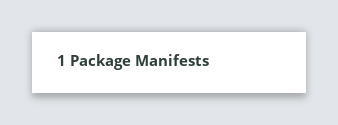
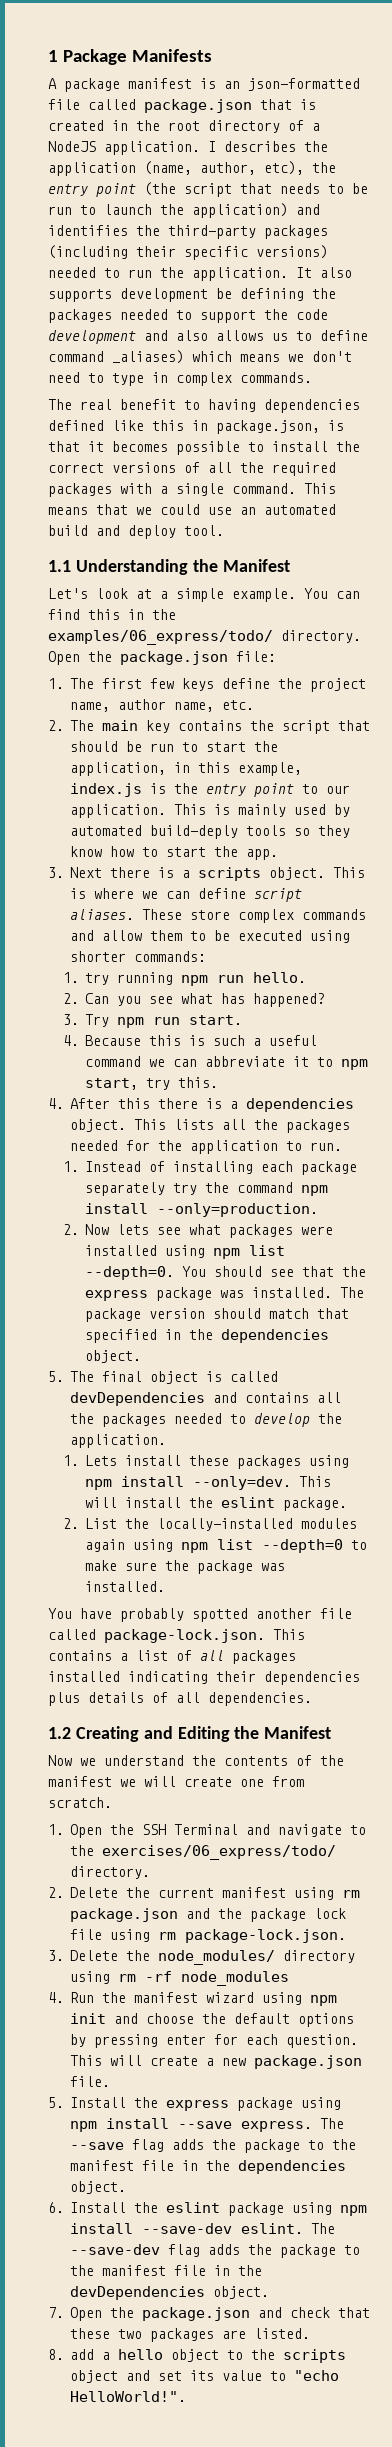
(209, 60) none -> [48,78,360,92] [48,99,316,113] [48,120,320,133] [48,141,328,155] [48,161,336,176] [48,182,368,197] [48,203,320,218] [48,225,328,239] [48,245,328,260] [48,267,352,281] [48,288,336,302] [48,309,328,323] [48,330,368,344] [48,350,352,364] [48,372,312,386] [48,399,360,413] [48,420,344,434] [48,441,360,455] [48,462,336,476] [48,483,336,497] [48,504,336,515] [48,525,224,539] [48,559,290,575] [48,588,360,602] [48,609,176,620] [48,630,361,645] [48,651,276,665] [48,678,366,692] [70,699,254,712] [48,720,370,734] [70,741,278,752] [70,762,302,776] [70,783,350,797] [70,804,350,818] [70,825,350,839] [70,846,278,860] [48,867,365,881] [70,888,302,902] [70,909,366,923] [70,930,350,943] [70,951,206,962] [62,972,306,986] [62,993,325,1007] [62,1014,242,1028] [62,1035,317,1046] [84,1056,368,1070] [84,1077,218,1090] [48,1098,354,1112] [70,1119,350,1133] [70,1140,342,1154] [62,1161,357,1175] [84,1182,328,1196] [84,1203,318,1217] [62,1224,333,1238] [84,1245,285,1259] [84,1266,366,1280] [84,1287,364,1301] [84,1308,349,1322] [84,1329,329,1343] [84,1350,141,1363] [48,1371,278,1384] [70,1392,341,1406] [70,1413,342,1427] [70,1434,166,1448] [62,1455,349,1469] [84,1476,331,1490] [84,1497,347,1511] [62,1518,357,1531] [84,1539,367,1553] [84,1560,285,1574] [84,1581,165,1592] [48,1608,352,1622] [48,1629,305,1643] [48,1650,296,1664] [48,1671,360,1685] [48,1692,312,1706] [48,1726,332,1742] [48,1755,344,1766] [48,1776,304,1787] [48,1797,112,1808] [48,1824,366,1838] [70,1845,336,1860] [70,1866,150,1879] [48,1887,360,1900] [70,1908,346,1922] [70,1929,346,1943] [48,1950,355,1965] [70,1971,289,1986] [48,1992,337,2006] [70,2013,354,2027] [70,2034,358,2048] [70,2055,362,2069] [70,2076,110,2087] [48,2097,341,2111] [70,2118,344,2132] [70,2139,356,2153] [70,2160,346,2174] [70,2181,126,2194] [48,2202,367,2216] [70,2223,335,2234] [70,2244,360,2258] [70,2265,262,2276] [70,2286,269,2300] [48,2307,370,2321] [70,2328,310,2342] [48,2349,346,2363] [70,2370,339,2383] [70,2391,186,2402] // A package manifest is an json-formatted file called package.json that is created in the root directory of a NodeJS application. I describes the application (name, author, etc), the entry point (the script that needs to be run to launch the application) and identifies the third-party packages (including their specific versions) needed to run the application. It also supports development be defining the packages needed to support the code development and also allows us to define command _aliases) which means we don't need to type in complex commands. // The real benefit to having dependencies defined like this in package.json, is that it becomes possible to install the correct versions of all the required packages with a single command. This means that we could use an automated build and deploy tool. // 1.1 Understanding the Manifest // Let's look at a simple example. You can find this in the examples/06_express/todo/ directory. Open the package.json file: // 1. The first few keys define the project name, author name, etc. // 2. The main key contains the script that should be run to start the application, in this example, index.js is the entry point to our application. This is mainly used by automated build-deply tools so they know how to start the app. // 3. Next there is a scripts object. This is where we can define script aliases. These store complex commands and allow them to be executed using shorter commands: // 1. try running npm run hello. // 2. Can you see what has happened? // 3. Try npm run start. // 4. Because this is such a useful command we can abbreviate it to npm start, try this. // 4. After this there is a dependencies object. This lists all the packages needed for the application to run. // 1. Instead of installing each package separately try the command npm install --only=production. // 2. Now lets see what packages were installed using npm list --depth=0. You should see that the express package was installed. The package version should match that specified in the dependencies object. // 5. The final object is called devDependencies and contains all the packages needed to develop the application. // 1. Lets install these packages using npm install --only=dev. This will install the eslint package. // 2. List the locally-installed modules again using npm list --depth=0 to make sure the package was installed. // You have probably spotted another file called package-lock.json. This contains a list of all packages installed indicating their dependencies plus details of all dependencies. // 1.2 Creating and Editing the Manifest // Now we understand the contents of the manifest we will create one from scratch. // 1. Open the SSH Terminal and navigate to the exercises/06_express/todo/ directory. // 2. Delete the current manifest using rm package.json and the package lock file using rm package-lock.json. // 3. Delete the node_modules/ directory using rm -rf node_modules // 4. Run the manifest wizard using npm init and choose the default options by pressing enter for each question. This will create a new package.json file. // 5. Install the express package using npm install --save express. The --save flag adds the package to the manifest file in the dependencies object. // 6. Install the eslint package using npm install --save-dev eslint. The --save-dev flag adds the package to the manifest file in the devDependencies object. // 7. Open the package.json and check that these two packages are listed. // 8. add a hello object to the scripts object and set its value to "echo HelloWorld!".

